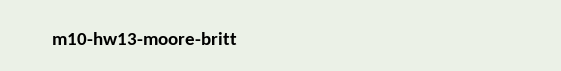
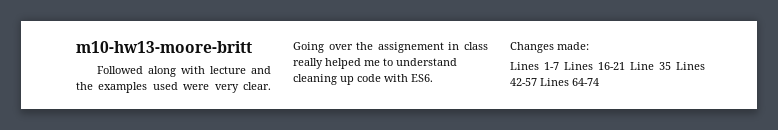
(237, 38) none -> [96,66,271,77] [76,82,271,93] [293,42,488,53] [293,58,457,69] [293,74,433,85] [510,42,589,53] [510,62,705,70] [510,78,599,86] // Followed along with lecture and the examples used were very clear. Going over the assignement in class really helped me to understand cleaning up code with ES6. // Changes made: // Lines 1-7 Lines 16-21 Line 35 Lines 42-57 Lines 64-74

